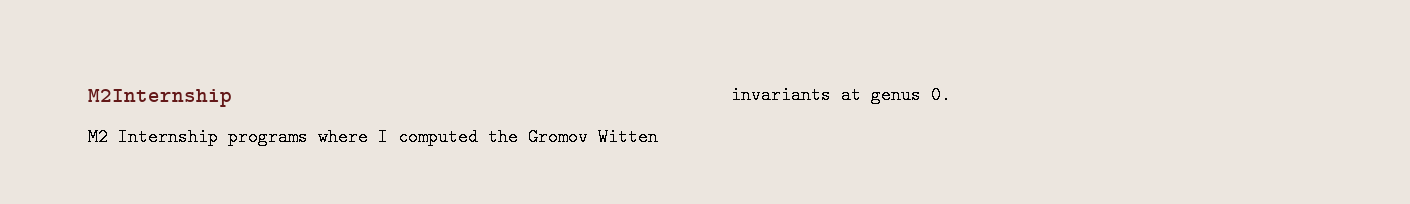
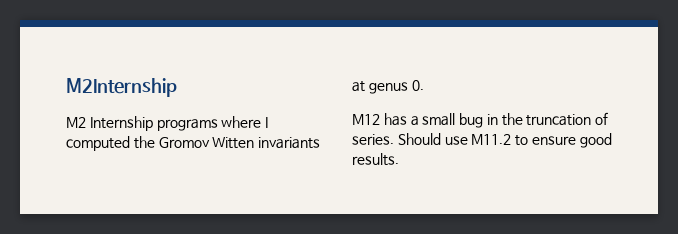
(951, 95) none -> [352,112,609,128] [352,133,612,148] [352,153,399,166] // M12 has a small bug in the truncation of series. Should use M11.2 to ensure good results.

